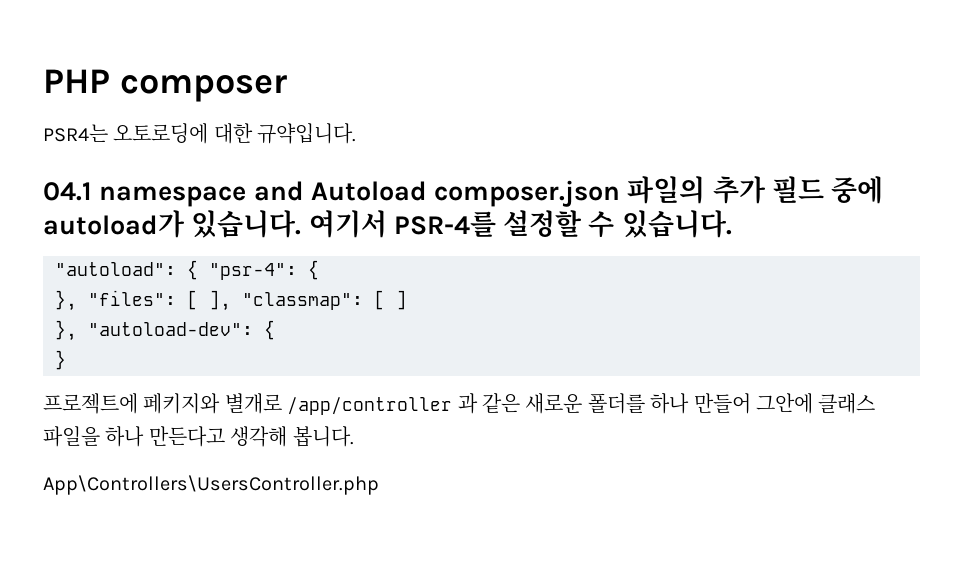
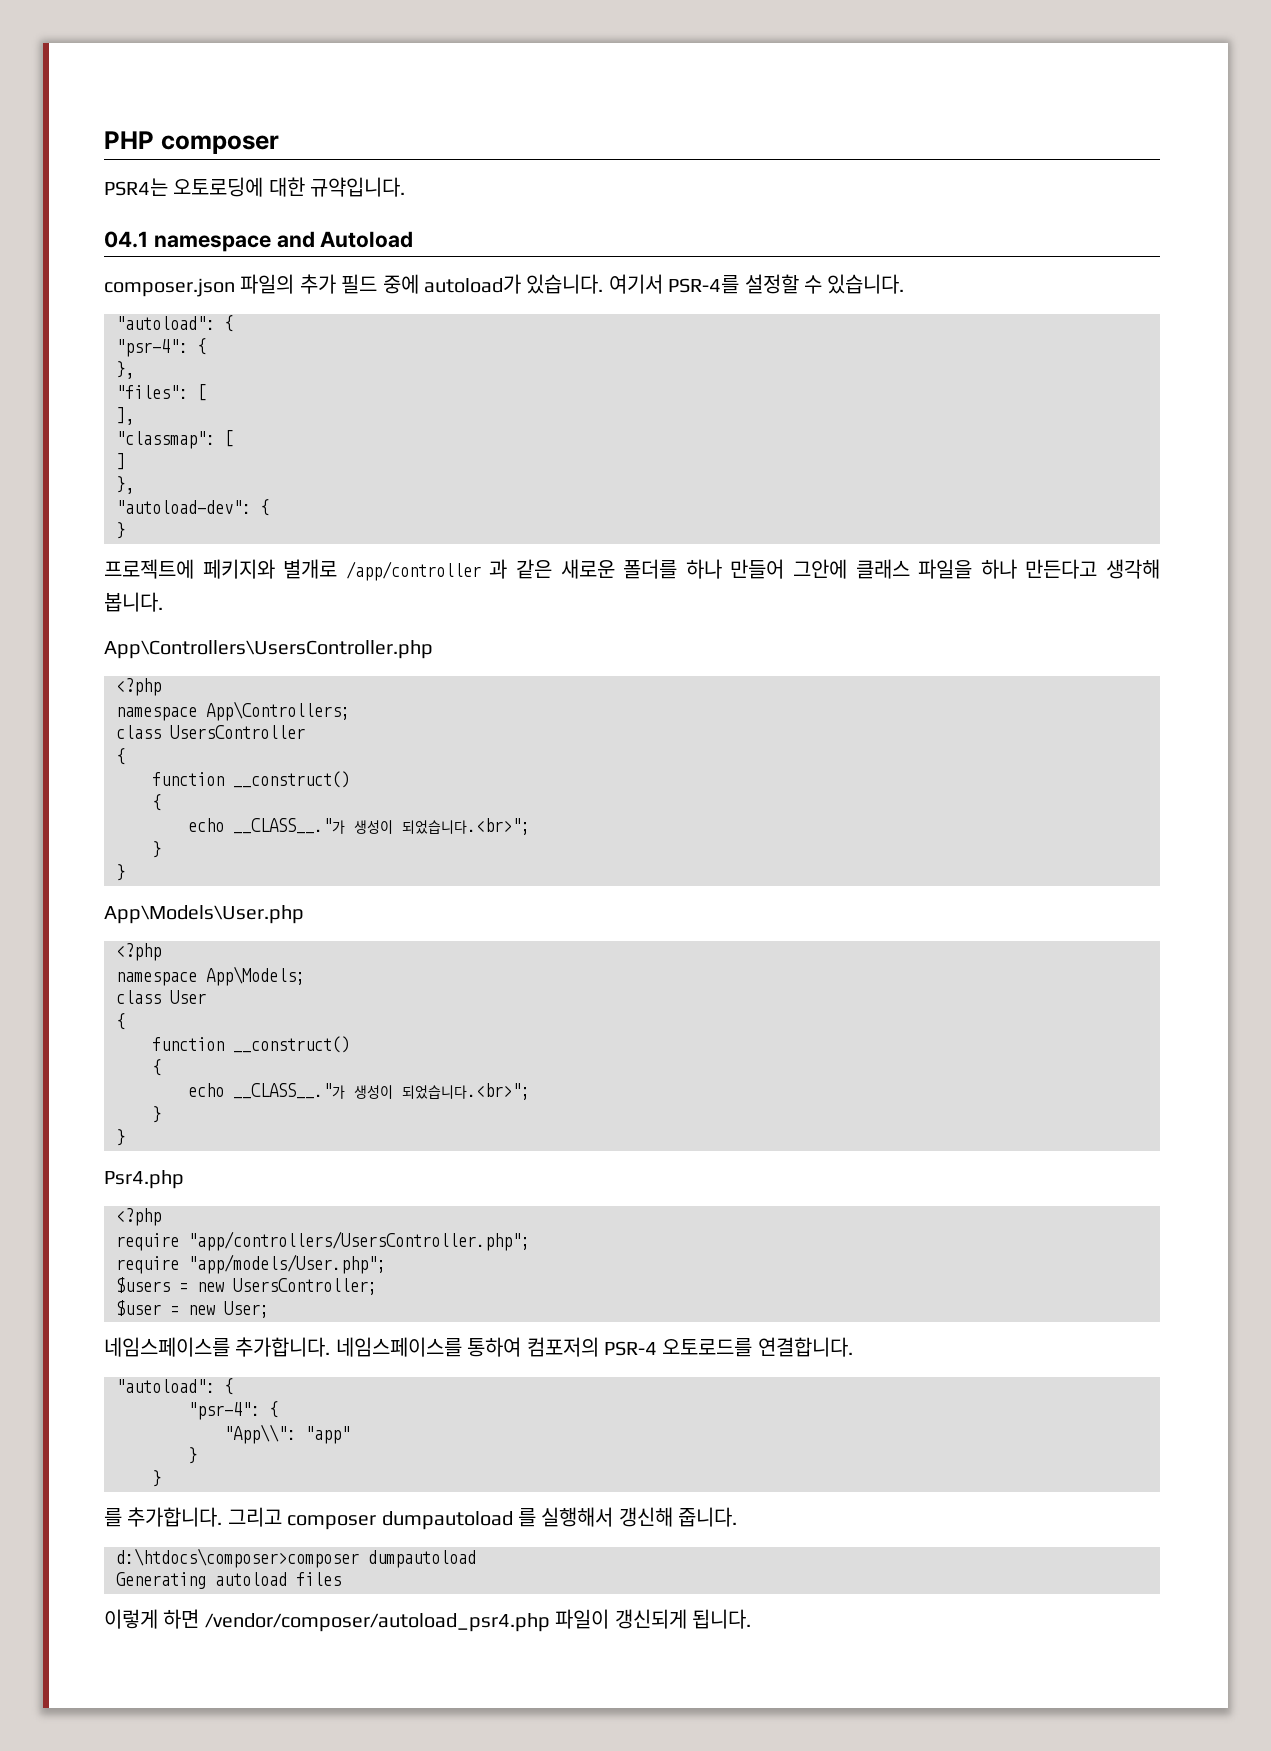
(427, 191) none -> (414, 239) //
(198, 270) none -> (233, 323) //
(77, 300) none -> (134, 370) //
(198, 300) none -> (206, 392) //
(231, 300) none -> (134, 416) //
(385, 300) none -> (233, 438) //
(77, 330) none -> (134, 485) //
(379, 485) none -> [116,678,161,696] [116,701,350,721] [116,725,305,739] [116,748,125,765] [152,771,350,788] [152,794,161,811] [188,818,530,835] [152,841,161,858] [116,864,125,881] [104,905,304,924] [116,943,161,961] [116,966,305,986] [116,990,206,1004] [116,1013,125,1030] [152,1036,350,1053] [152,1059,161,1076] [188,1083,530,1100] [152,1106,161,1123] [116,1129,125,1146] [104,1170,184,1189] [116,1208,161,1226] [116,1231,530,1251] [116,1254,386,1274] [116,1277,377,1295] [116,1300,269,1318] [104,1337,853,1357] [116,1378,233,1395] [188,1401,278,1420] [224,1424,350,1444] [188,1447,197,1464] [152,1470,161,1487] [104,1507,738,1530] [116,1548,476,1568] [116,1572,341,1589] [104,1609,751,1632] // <?php // namespace App\Controllers; // class UsersController // { // function __construct() // { // echo __CLASS__."가 생성이 되었습니다.<br>"; // } // } // App\Models\User.php // <?php // namespace App\Models; // class User // { // function __construct() // { // echo __CLASS__."가 생성이 되었습니다.<br>"; // } // } // Psr4.php // <?php // require "app/controllers/UsersController.php"; // require "app/models/User.php"; // $users = new UsersController; // $user = new User; // 네임스페이스를 추가합니다. 네임스페이스를 통하여 컴포저의 PSR-4 오토로드를 연결합니다. // "autoload": { // "psr-4": { // "App\\": "app" // } // } // 를 추가합니다. 그리고 composer dumpautoload 를 실행해서 갱신해 줍니다. // d:\htdocs\composer>composer dumpautoload // Generating autoload files // 이렇게 하면 /vendor/composer/autoload_psr4.php 파일이 갱신되게 됩니다.

